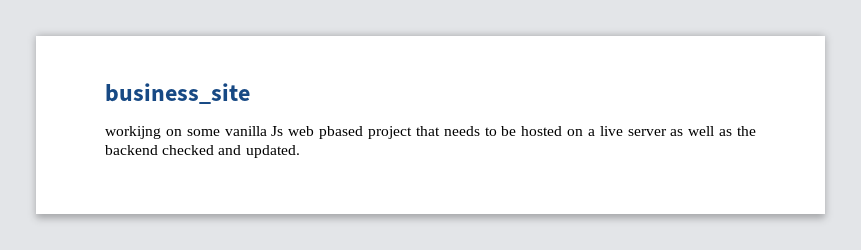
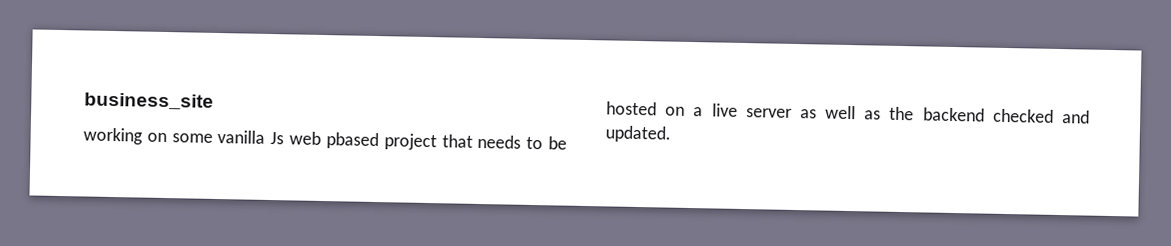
[105,126,161,139] workijng -> [83,127,143,145] working

